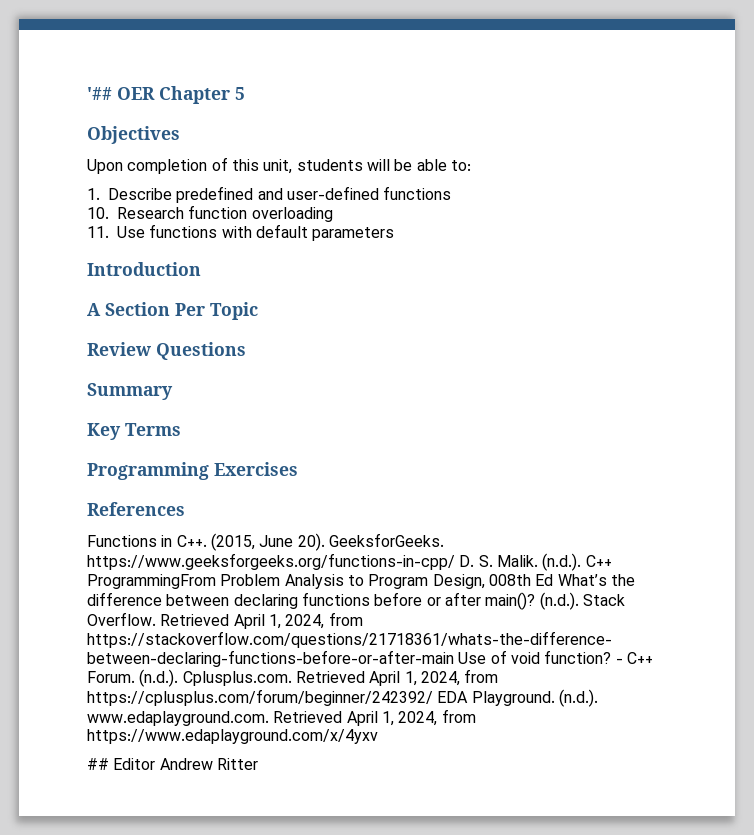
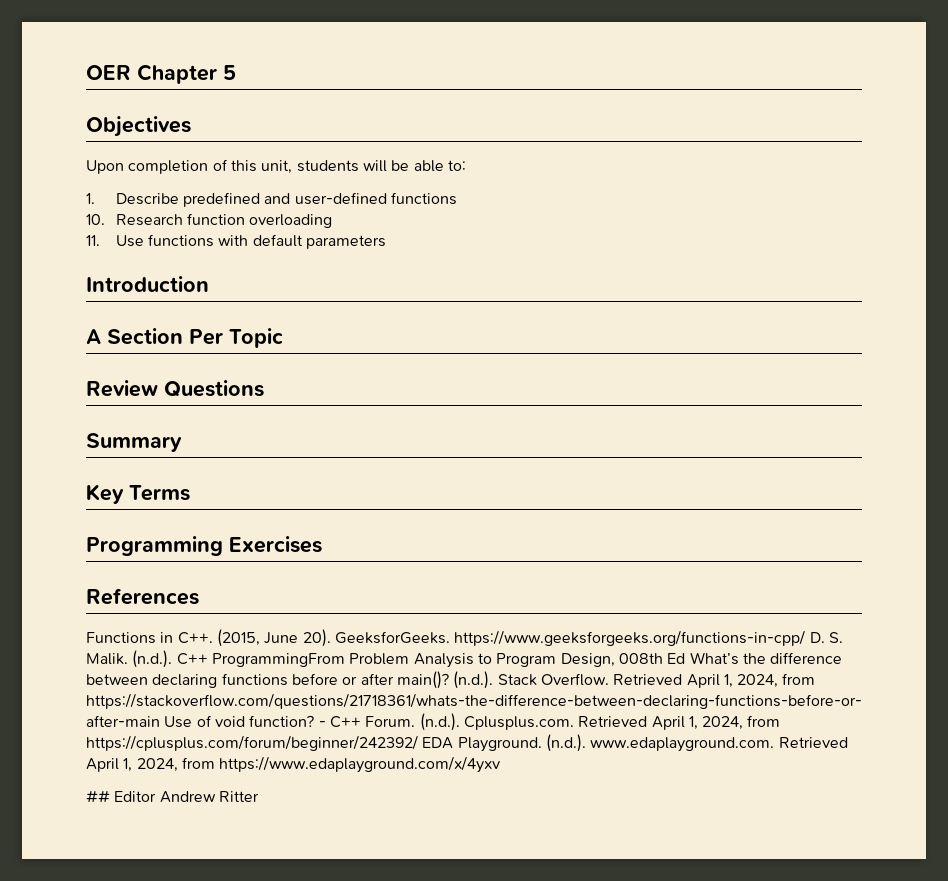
[87,87,112,100] '## -> (86, 72) none

